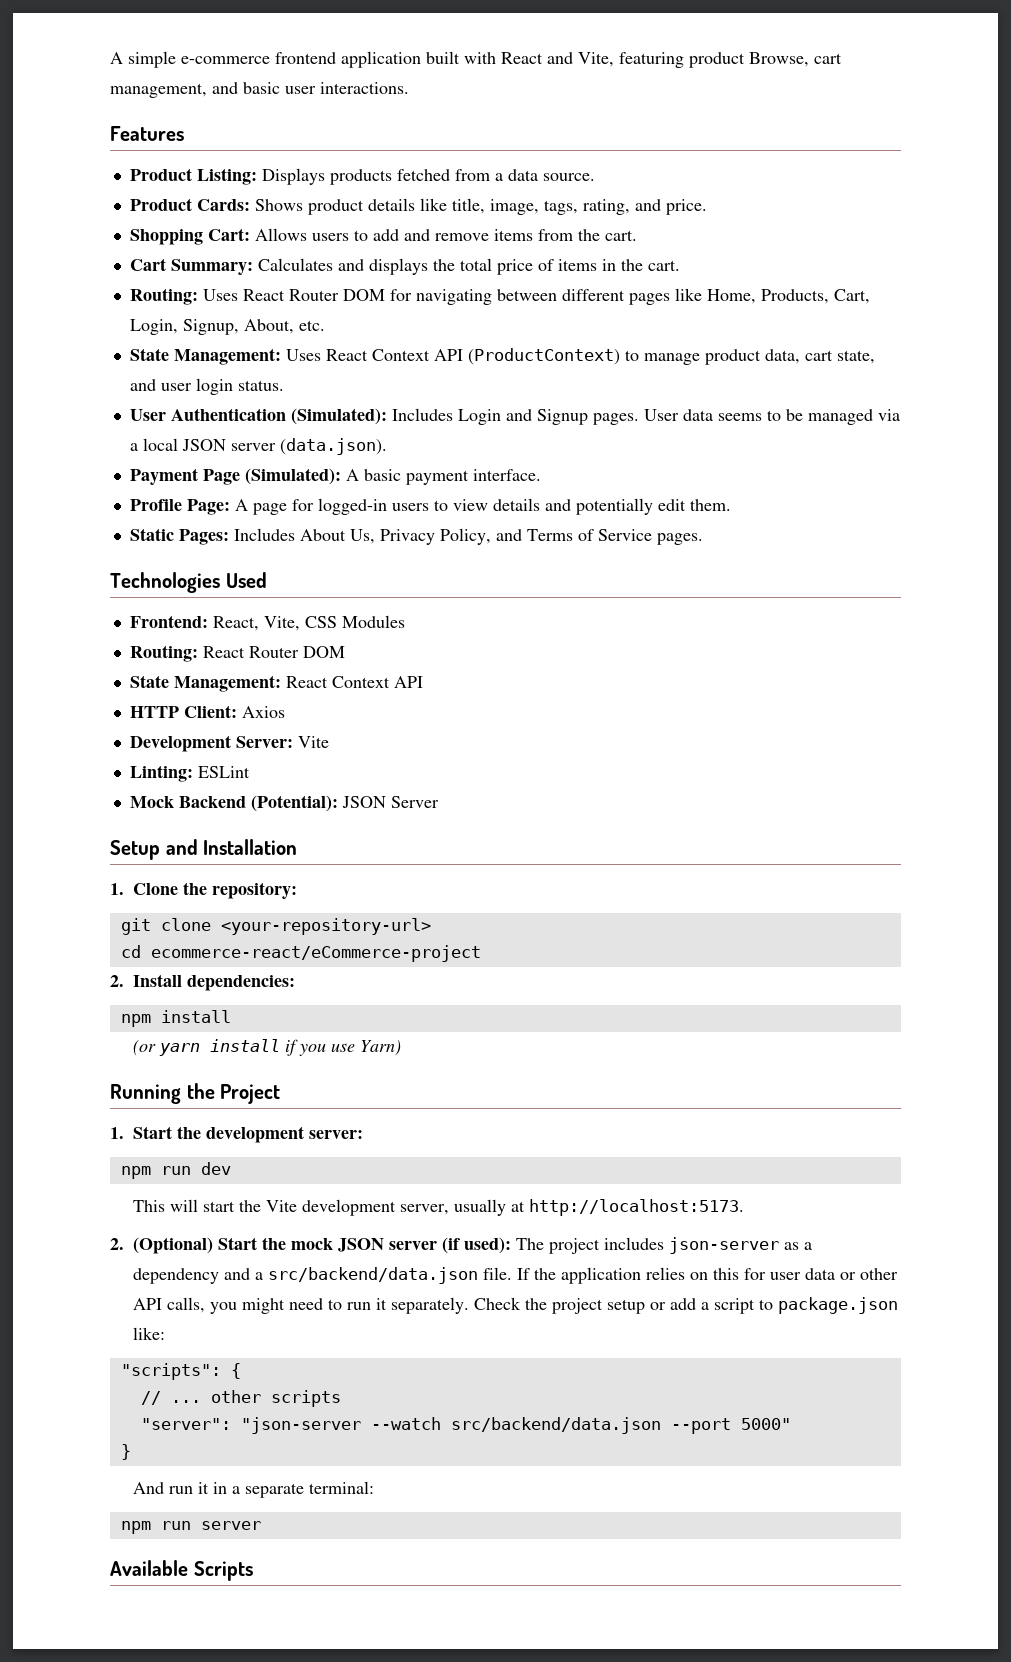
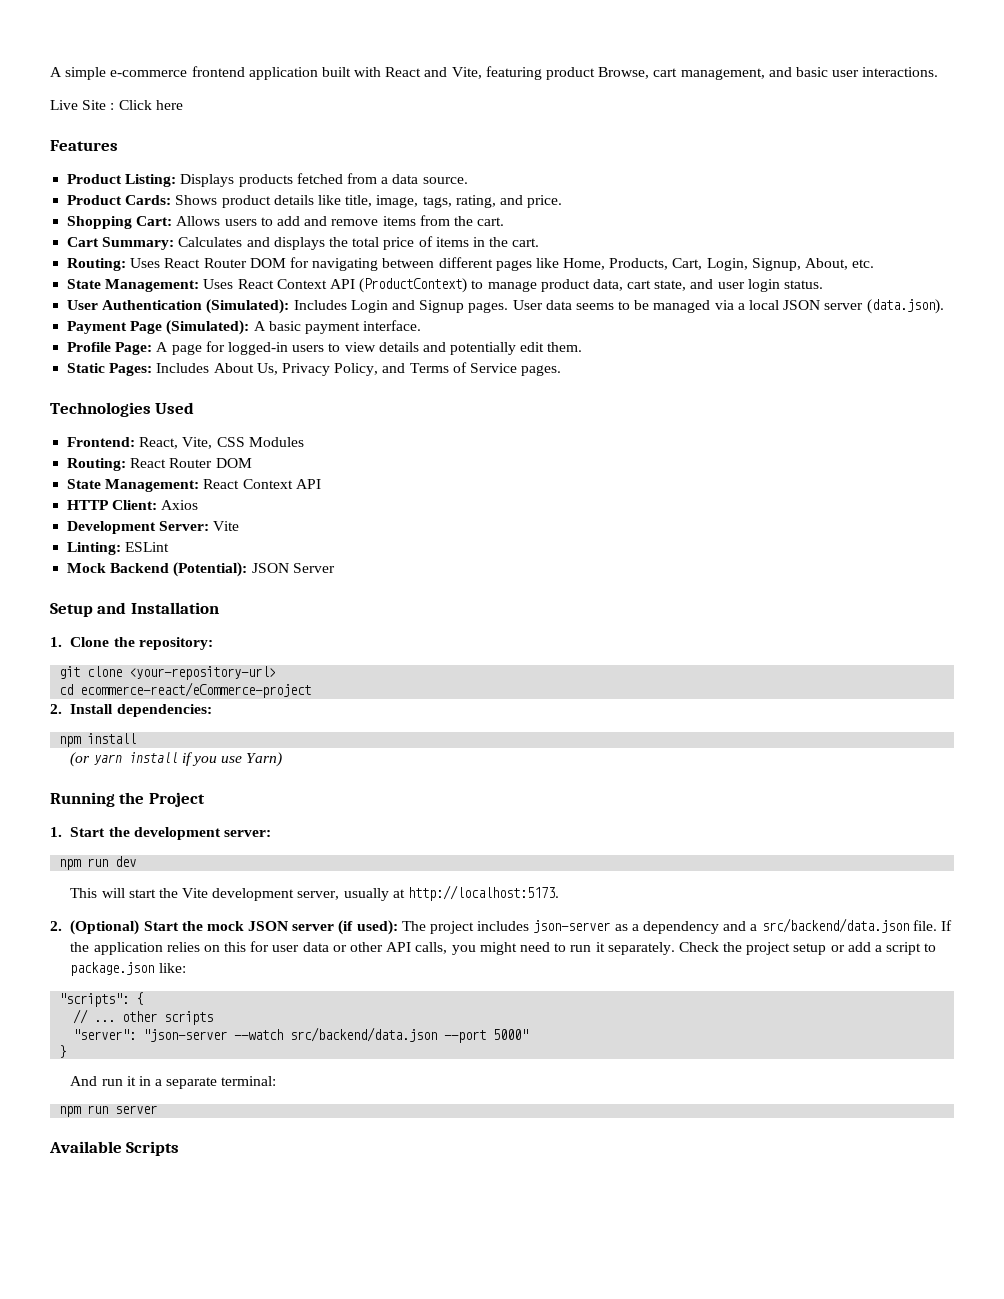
(409, 88) none -> [50,100,183,110] // Live Site : Click here

